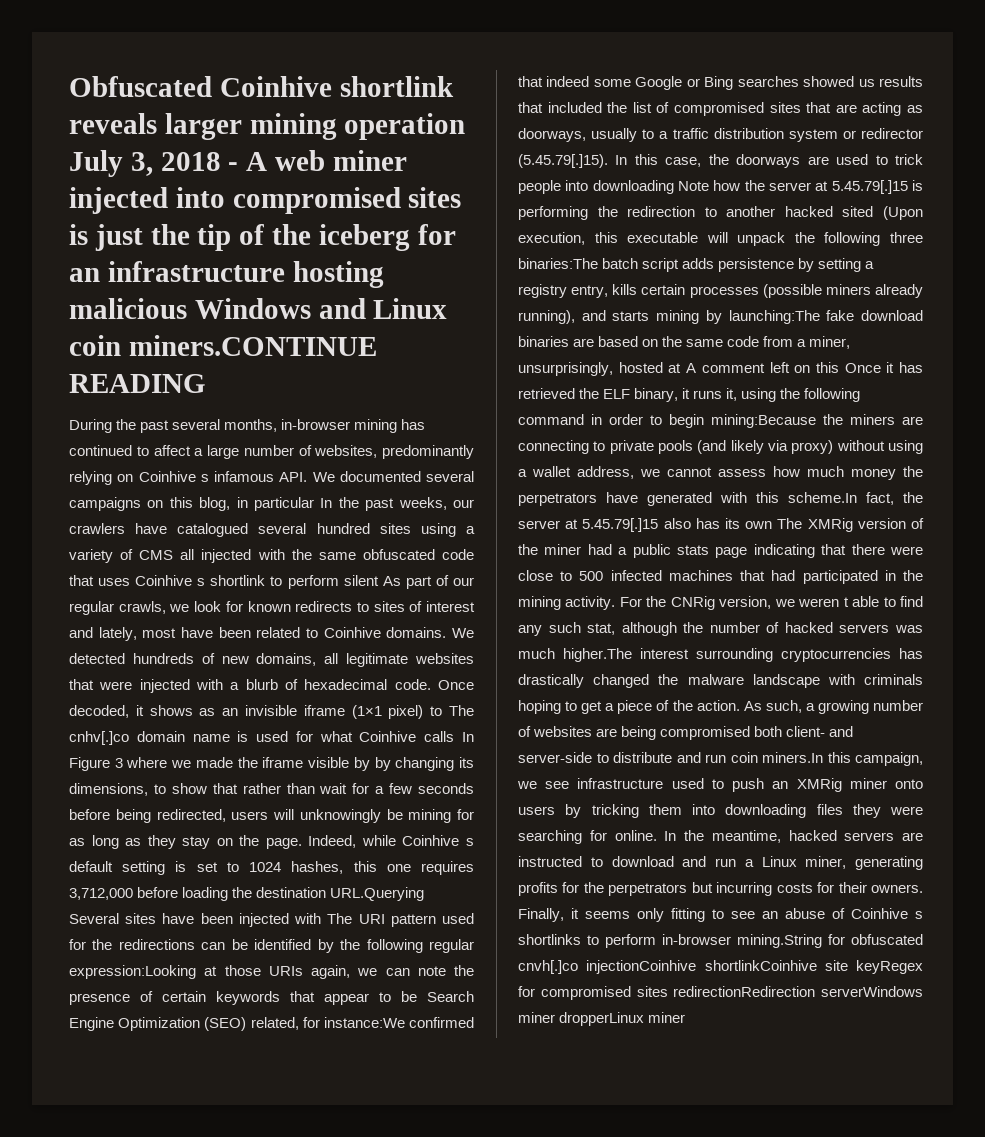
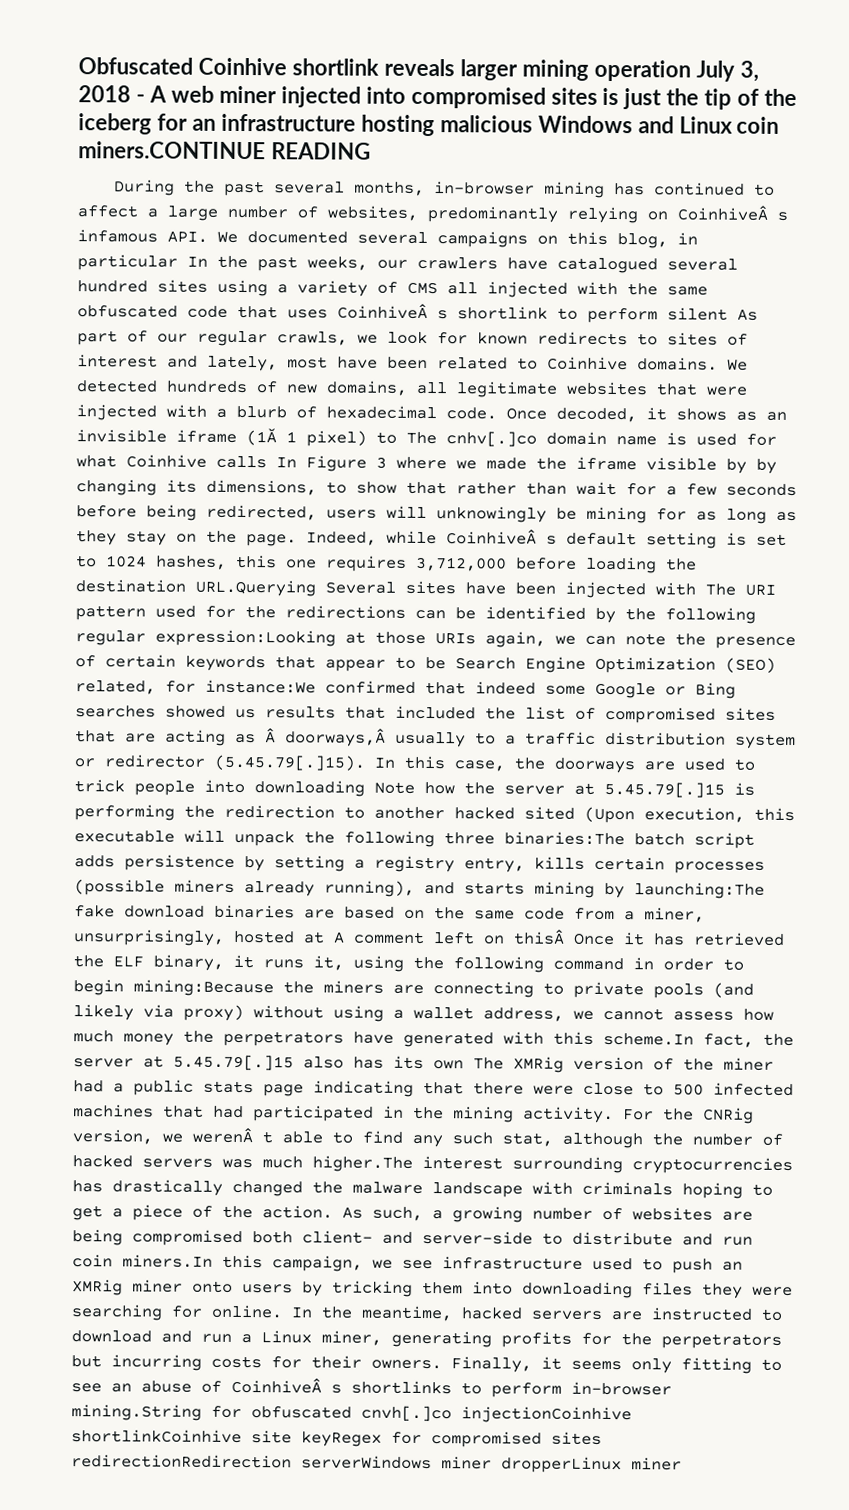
[138,471,196,482] Coinhive -> [677,205,768,221] CoinhiveÂ
[135,575,193,586] Coinhive -> [337,303,428,320] CoinhiveÂ
[351,705,382,719] (1×1 -> [246,428,297,446] (1Ă 1
[402,835,460,846] Coinhive -> [446,529,537,545] CoinhiveÂ
[518,128,586,142] doorways, -> [265,728,386,747] Â doorways,Â
[815,362,839,373] this -> [513,929,565,945] thisÂ
[798,598,840,607] weren -> [192,1127,253,1144] werenÂ
[851,908,908,919] Coinhive -> [231,1377,322,1394] CoinhiveÂ

